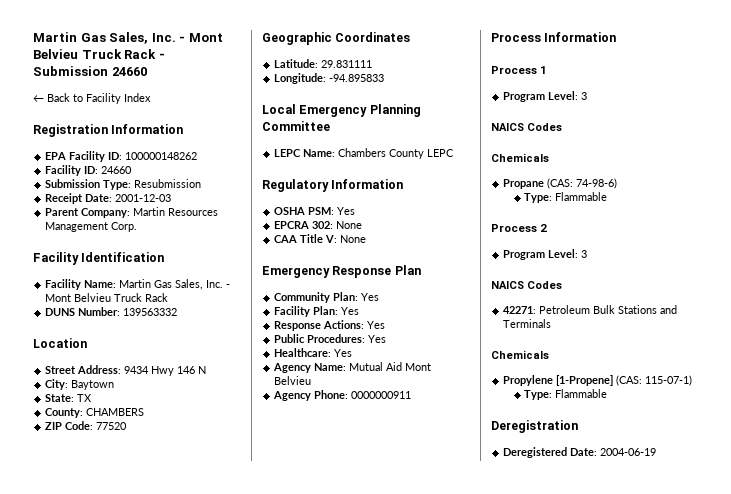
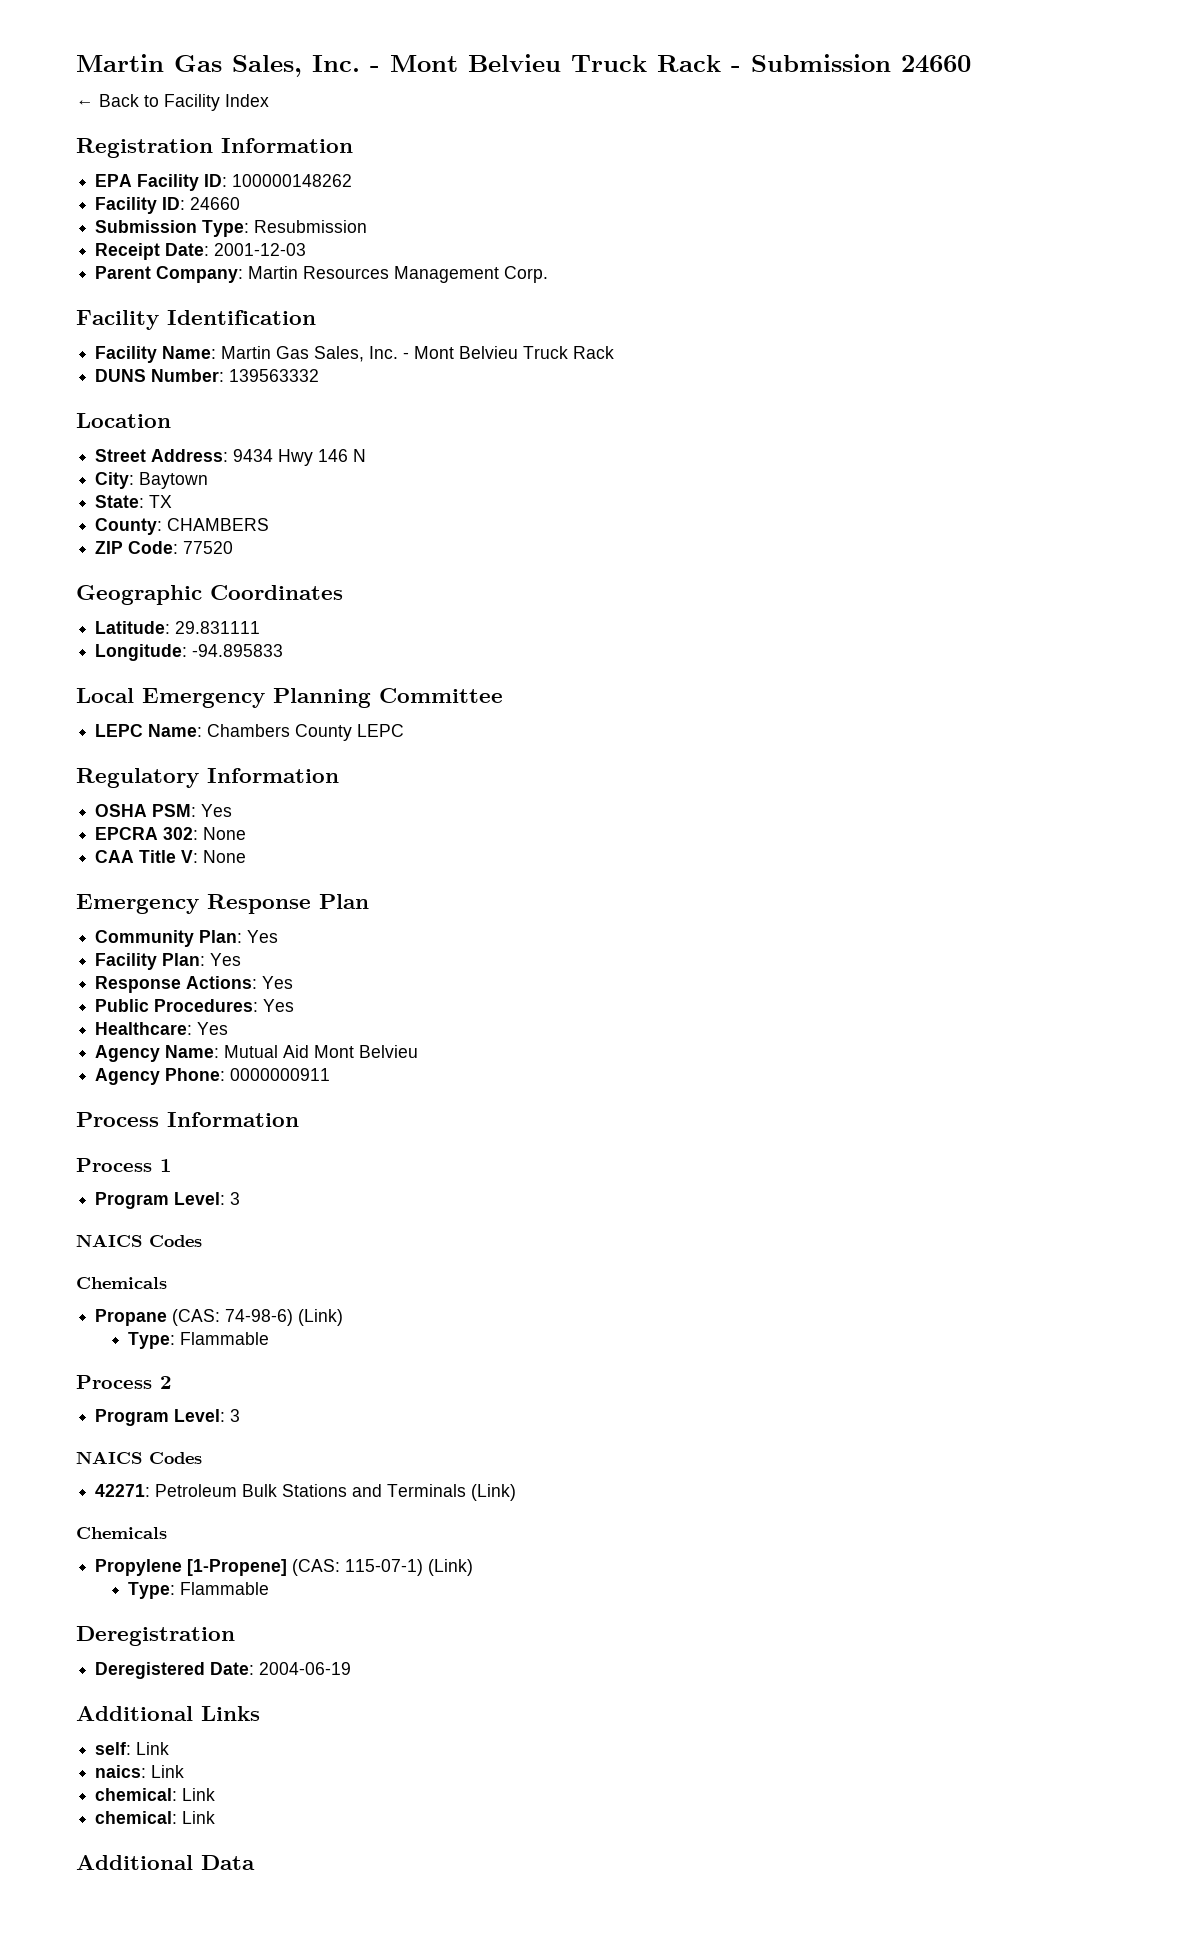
(618, 183) none -> [298,1309,344,1326] (Link)
(552, 323) none -> [471,1484,517,1501] (Link)
(693, 380) none -> [428,1559,474,1576] (Link)
(657, 452) none -> [76,1706,260,1721] [95,1742,170,1755] [95,1765,185,1778] [95,1788,216,1801] [95,1811,216,1824] [76,1855,255,1870] // Additional Links // self: Link // naics: Link // chemical: Link // chemical: Link // Additional Data

